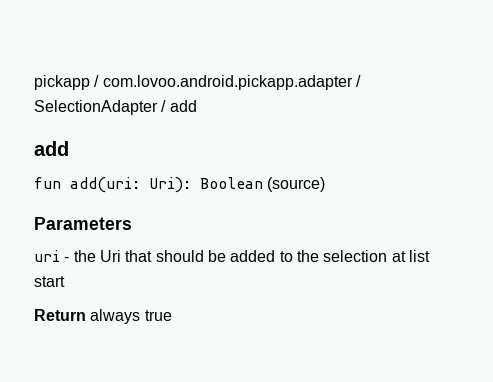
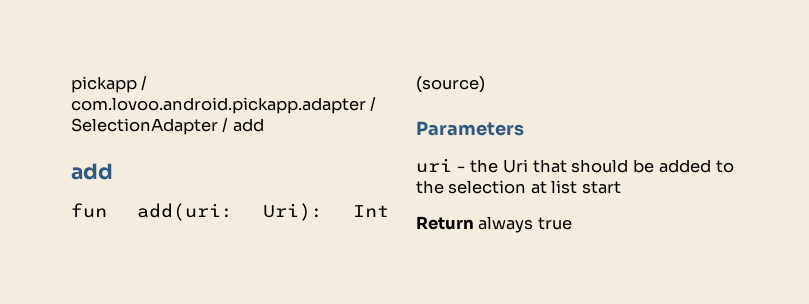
[200,177,263,189] Boolean -> [353,205,389,217] Int

